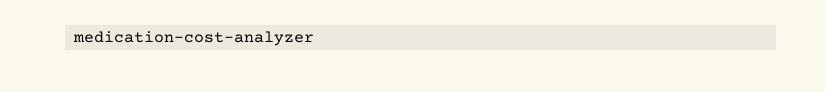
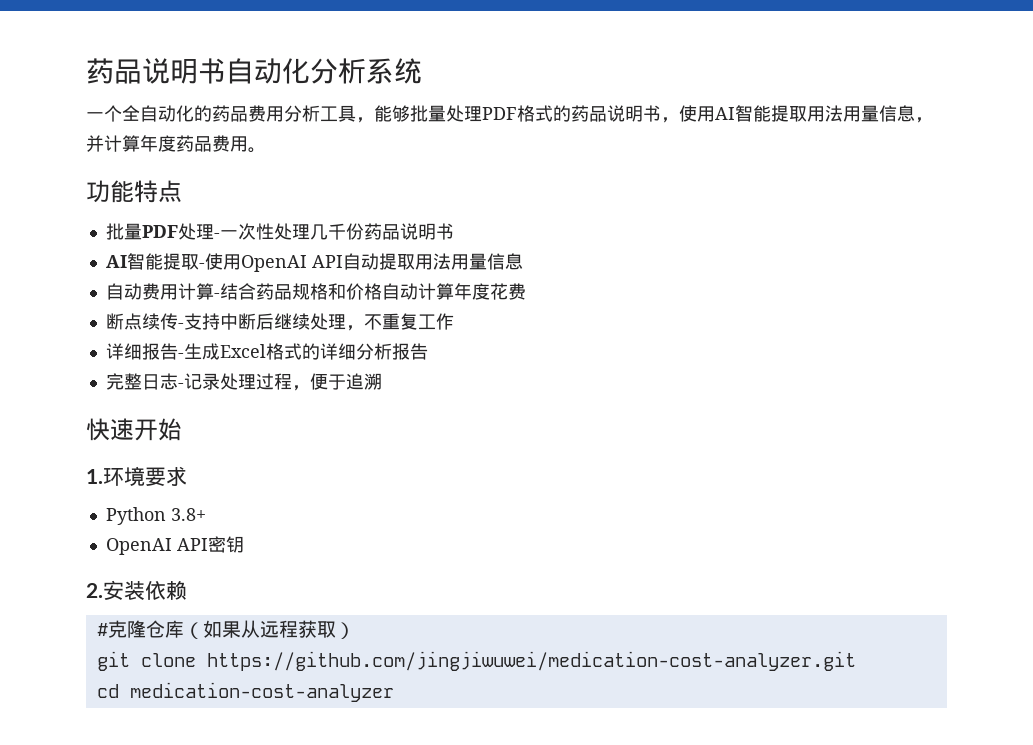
(72, 38) none -> [86,58,422,84] [86,105,933,123] [86,135,266,153] [86,180,182,203] [105,223,454,240] [105,253,523,272] [105,283,526,300] [105,313,454,331] [105,343,428,360] [105,373,382,391] [86,418,182,441] [86,466,187,486] [105,507,206,525] [105,536,244,555] [86,580,187,600] [96,620,355,639] [96,651,856,671] [96,684,119,698] 药品说明书自动化分析系统 // 一个全自动化的药品费用分析工具，能够批量处理PDF格式的药品说明书，使用AI智能提取用法用量信息，并计算年度药品费用。 // 功能特点 // 批量PDF处理-一次性处理几千份药品说明书 // AI智能提取-使用OpenAI API自动提取用法用量信息 // 自动费用计算-结合药品规格和价格自动计算年度花费 // 断点续传-支持中断后继续处理，不重复工作 // 详细报告-生成Excel格式的详细分析报告 // 完整日志-记录处理过程，便于追溯 // 快速开始 // 1.环境要求 // Python 3.8+ // OpenAI API密钥 // 2.安装依赖 // #克隆仓库（如果从远程获取） // git clone https://github.com/jingjiwuwei/medication-cost-analyzer.git // cd

